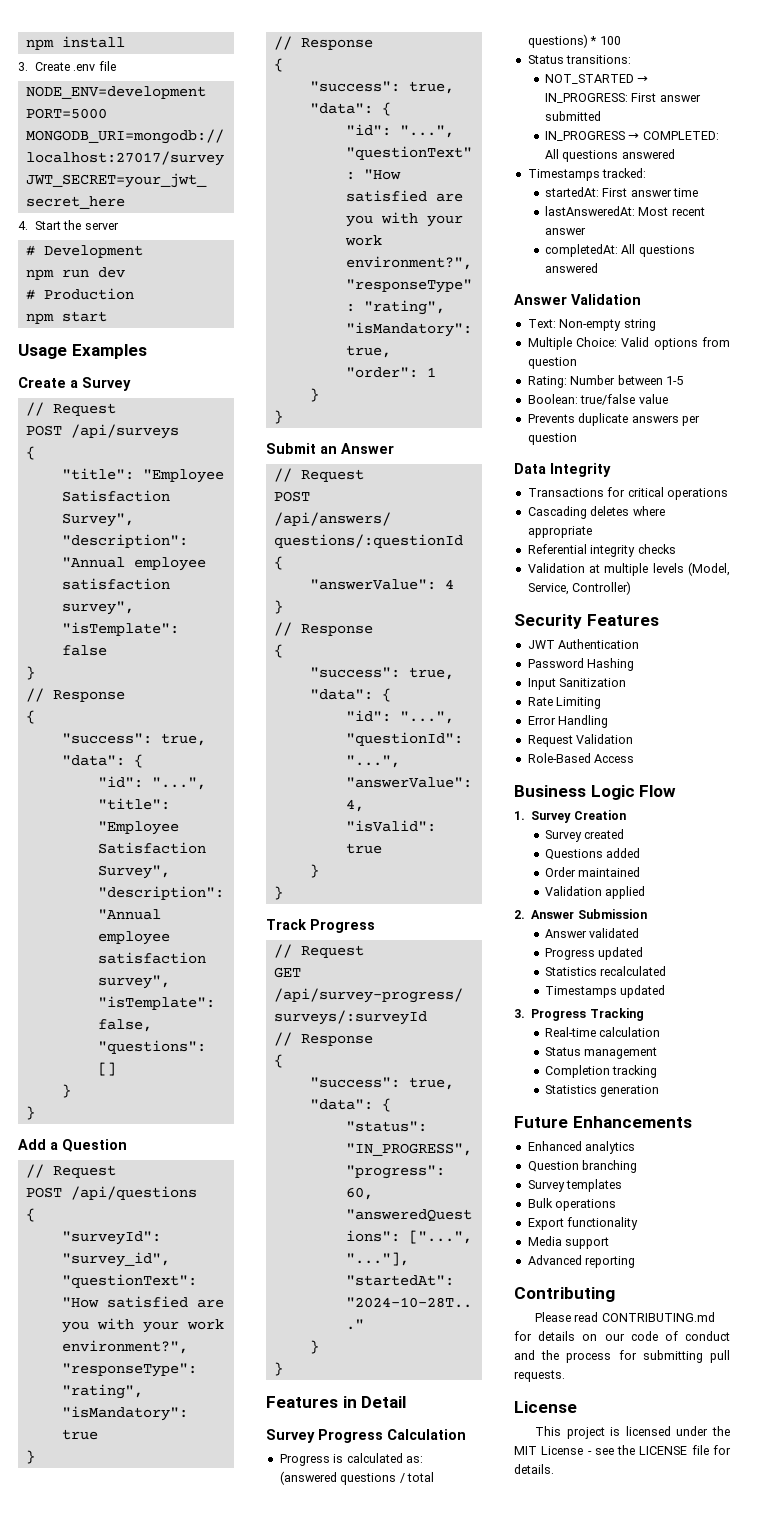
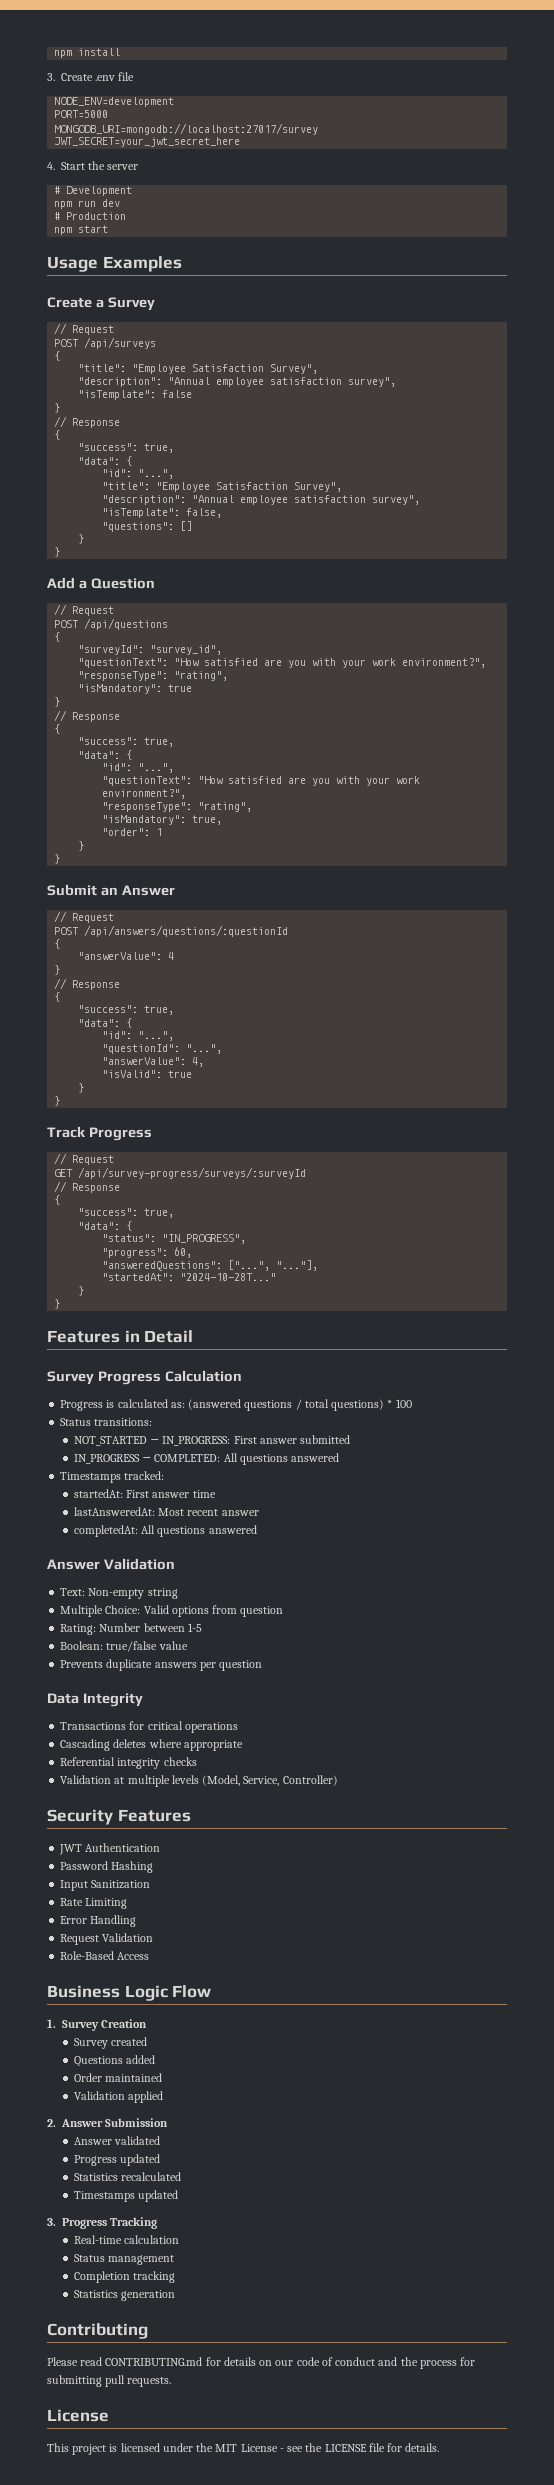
[514,1116,692,1128] [527,1141,636,1154] [527,1160,638,1173] [527,1179,623,1192] [527,1198,617,1211] [527,1217,639,1230] [527,1236,610,1249] [527,1255,636,1268] // Future Enhancements // Enhanced analytics // Question branching // Survey templates // Bulk operations // Export functionality // Media support // Advanced reporting -> (176, 2295) none

